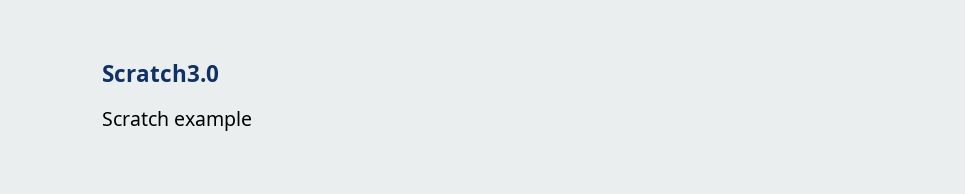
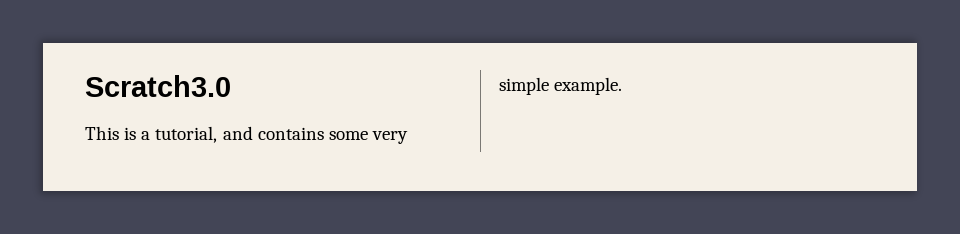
[102,111,253,131] Scratch example -> [85,126,408,144] [499,77,623,95] This is a tutorial, and contains some very simple example.

